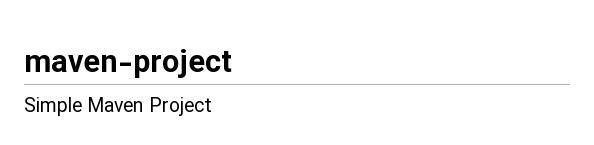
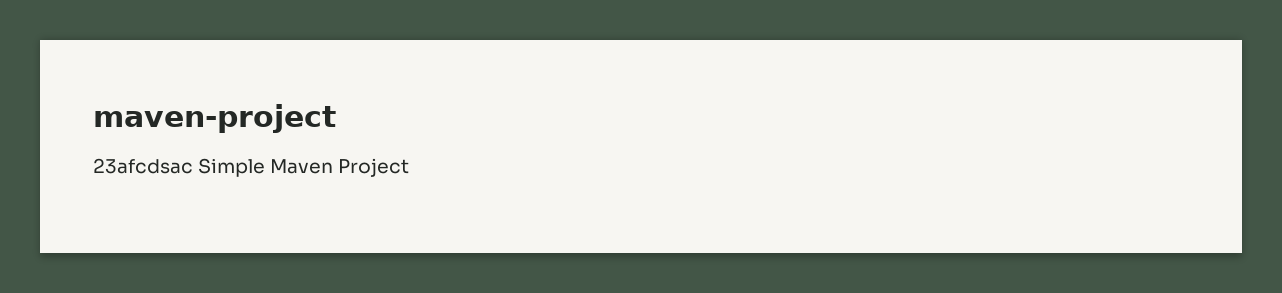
(232, 63) none -> [93,158,193,174] 23afcdsac

